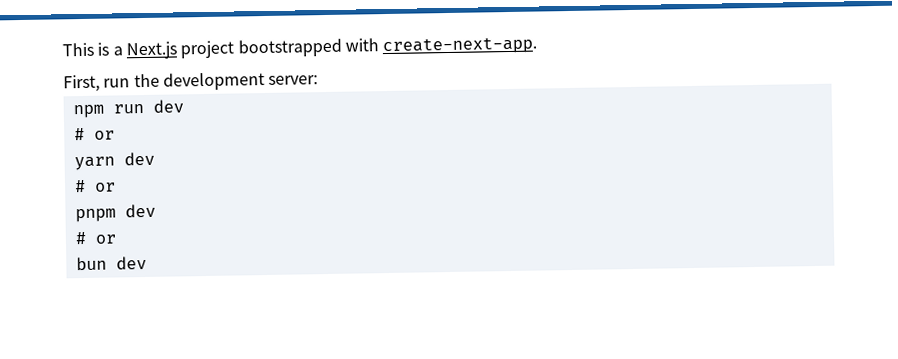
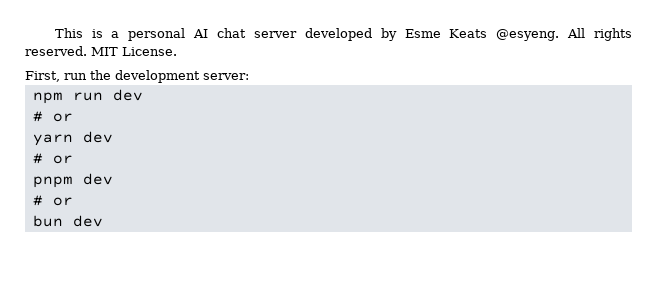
[125,36,538,60] Next.js project bootstrapped with create-next-app. -> [128,28,632,41] [25,46,177,56] personal AI chat server developed by Esme Keats @esyeng. All rights reserved. MIT License.

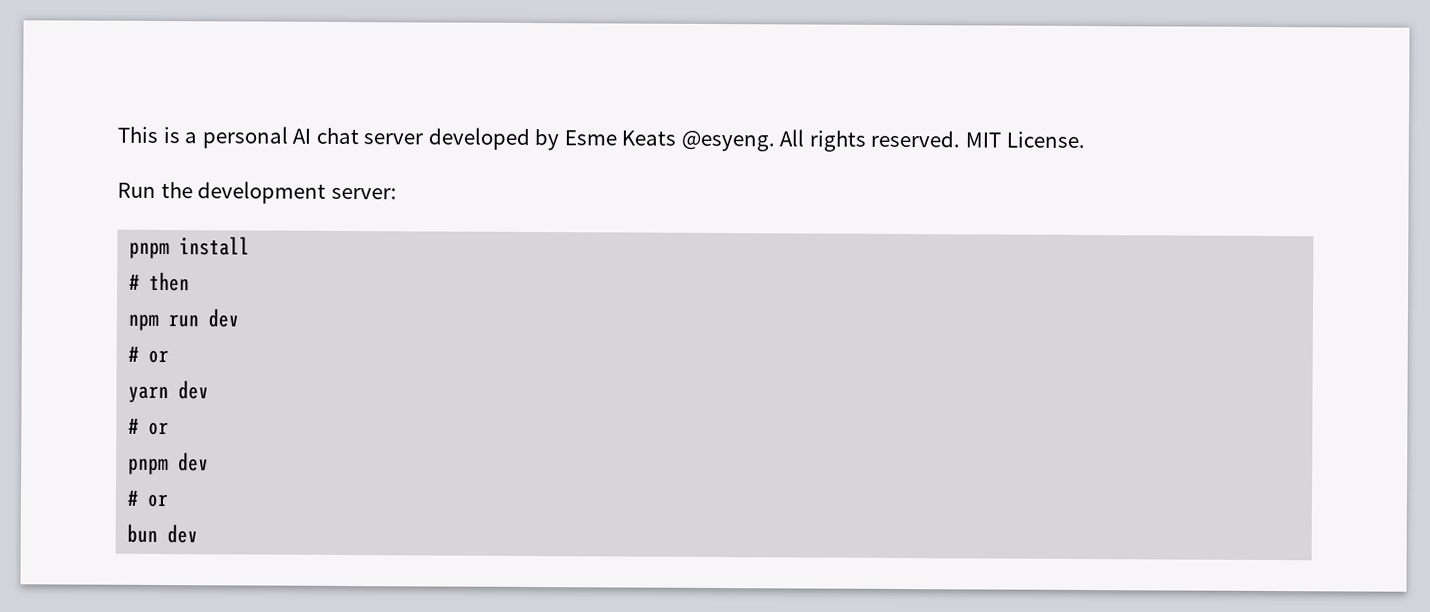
[25,71,87,82] First, run -> [117,182,156,198] Run
(249, 76) none -> [129,236,251,260] [129,271,191,292] // pnpm install // # then

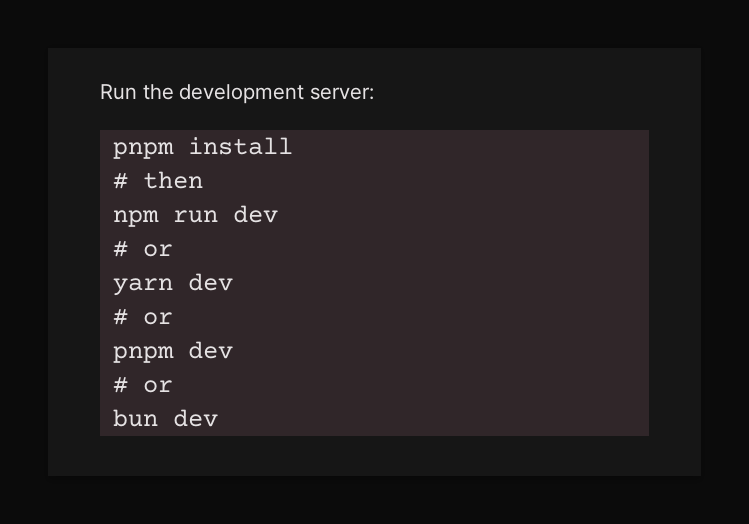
[117,126,1085,152] This is a personal AI chat server developed by Esme Keats @esyeng. All rights reserved. MIT License. // -> (100, 92) none

